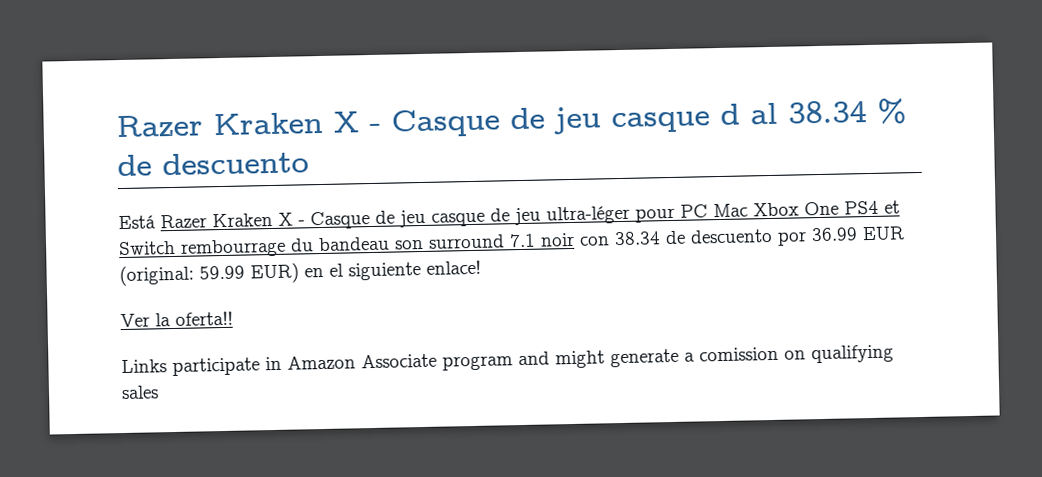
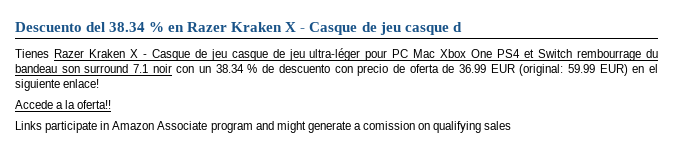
(116, 126) none -> [15,22,185,32] Descuento del 38.34 % en
[750,98,907,125] [117,151,309,177] [118,215,156,230] al 38.34 % de descuento // Está -> [15,49,49,58] // Tienes
[614,228,807,246] 38.34 de descuento por -> [199,64,455,76] un 38.34 % de descuento con precio de oferta de
[120,313,150,328] Ver -> [15,100,64,109] Accede a

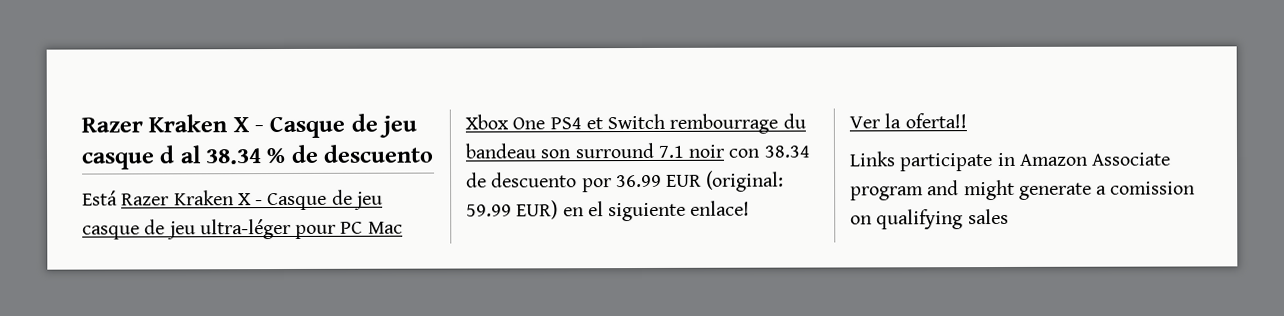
[15,22,185,32] Descuento del 38.34 % en -> (81, 125) none
[15,49,49,58] // Tienes -> [179,144,435,165] [82,190,118,206] al 38.34 % de descuento // Está
[199,64,455,76] un 38.34 % de descuento con precio de oferta de -> [763,145,810,158] [466,172,612,193] 38.34 de descuento por
[15,100,64,109] Accede a -> [849,116,880,129] Ver

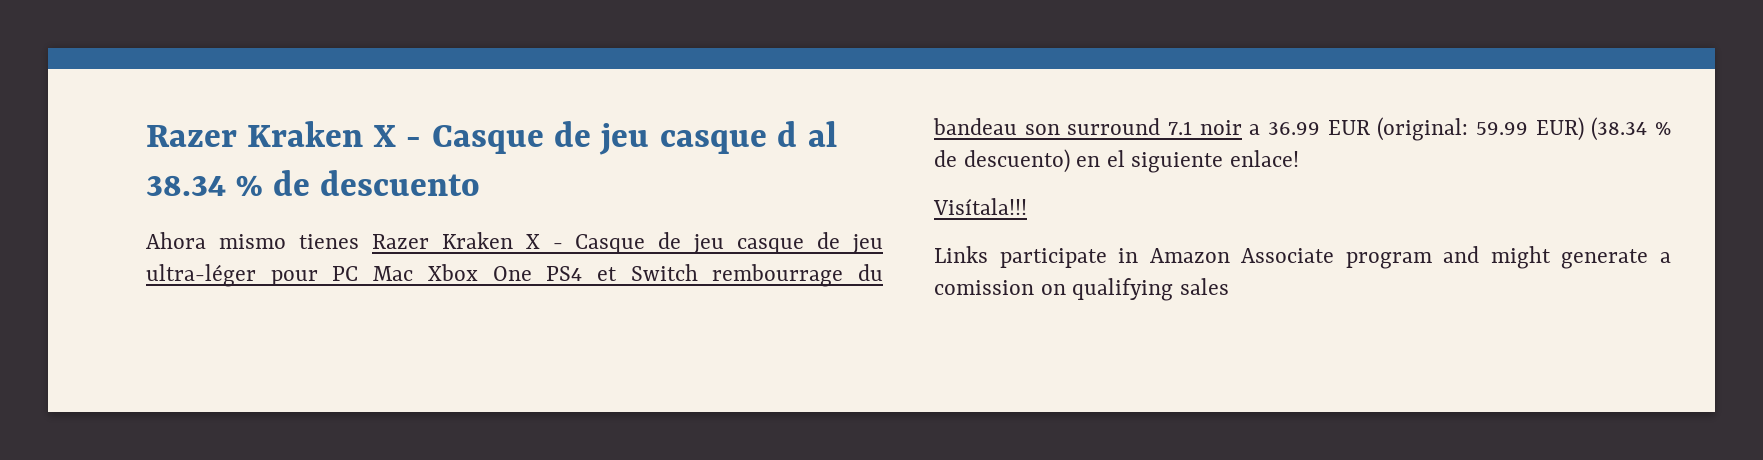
[82,190,118,206] Está -> [146,232,359,249] Ahora mismo tienes
[728,145,810,158] [466,172,612,193] con 38.34 de descuento por -> [1249,124,1261,135] a
(559, 210) none -> [1591,117,1671,141] [934,149,1070,173] (38.34 % de descuento)
[849,113,967,129] Ver la oferta!! -> [933,198,1027,215] Visítala!!!

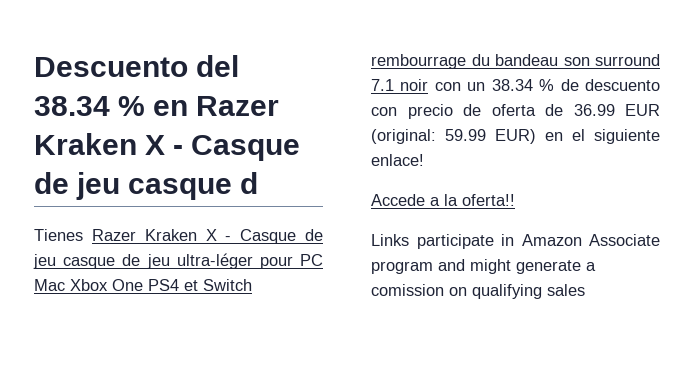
(146, 136) none -> [34,55,240,77] [34,96,189,116] Descuento del 38.34 % en
[807,121,837,147] [146,170,481,196] [146,232,359,249] al 38.34 % de descuento // Ahora mismo tienes -> [34,229,83,241] // Tienes
[1249,124,1261,135] a -> [434,79,660,91] [371,104,563,119] con un 38.34 % de descuento con precio de oferta de
[1591,117,1671,141] [934,149,1070,173] (38.34 % de descuento) -> (536, 136) none
[933,198,1027,215] Visítala!!! -> [371,194,515,206] Accede a la oferta!!

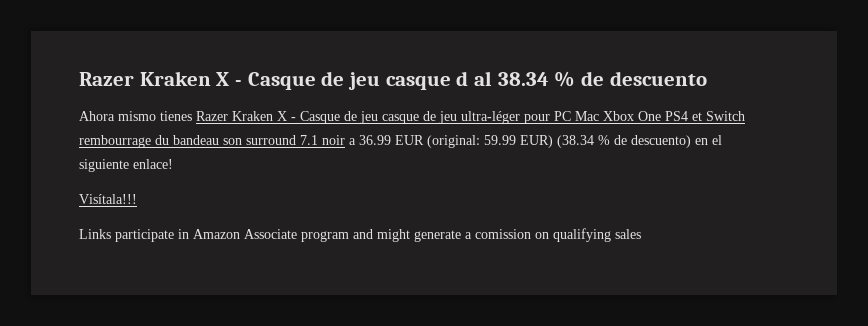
[34,55,240,77] [34,96,189,116] Descuento del 38.34 % en -> (79, 79) none
[34,229,83,241] // Tienes -> [474,71,707,87] [79,111,192,121] al 38.34 % de descuento // Ahora mismo tienes
[434,79,660,91] [371,104,563,119] con un 38.34 % de descuento con precio de oferta de -> [349,138,356,145] a
(536, 136) none -> [557,135,691,148] (38.34 % de descuento)
[371,194,515,206] Accede a la oferta!! -> [79,194,137,204] Visítala!!!

